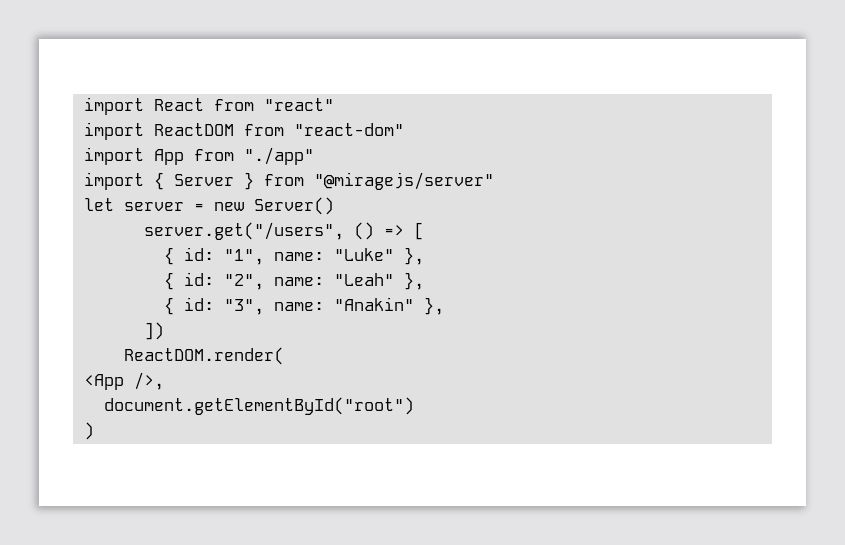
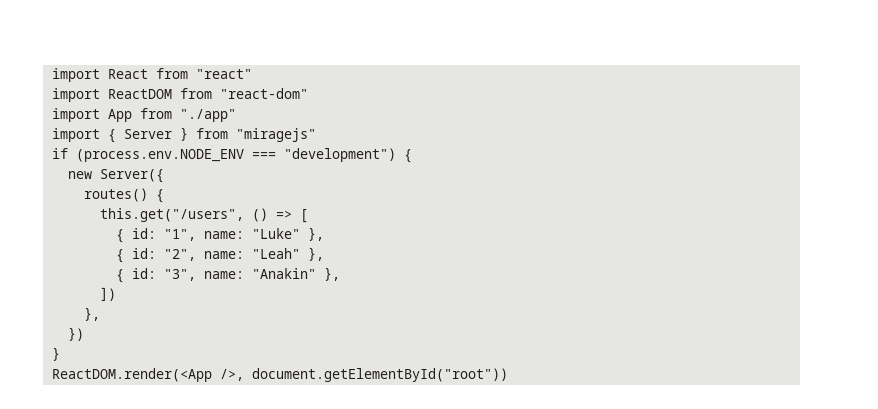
[313,172,494,190] [83,197,334,215] [143,222,344,240] "@miragejs/server" // let server = new Server() // server.get("/users", -> [235,128,316,142] [51,148,412,163] [67,169,164,183] [83,188,164,203] [99,208,244,222] "miragejs" // if (process.env.NODE_ENV === "development") { // new Server({ // routes() { // this.get("/users",
[123,347,284,365] [83,374,124,390] ReactDOM.render( // <App -> [83,307,100,321] [67,327,84,341] [51,347,60,361] [51,368,212,382] }, // }) // } // ReactDOM.render(<App
[103,397,414,415] [83,422,94,440] // document.getElementById("root") // ) -> [251,368,508,382] document.getElementById("root"))

